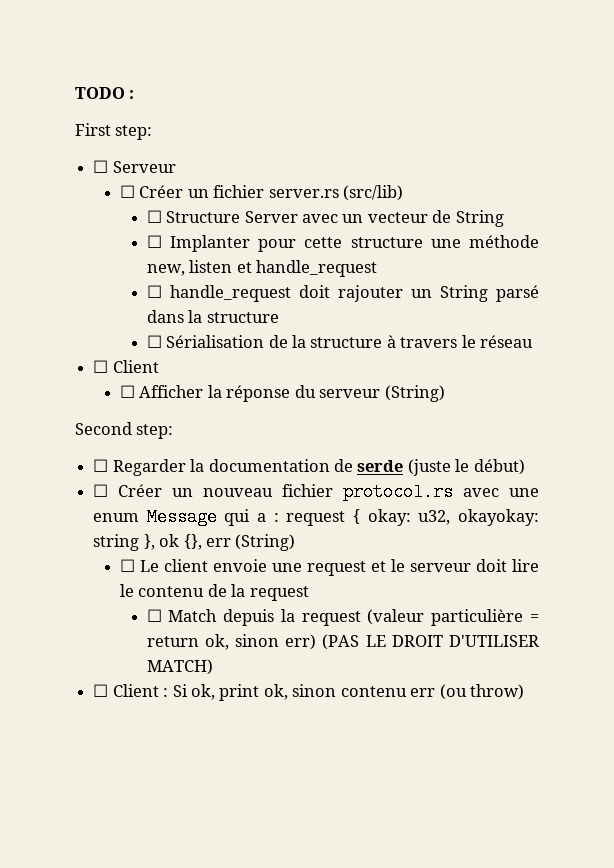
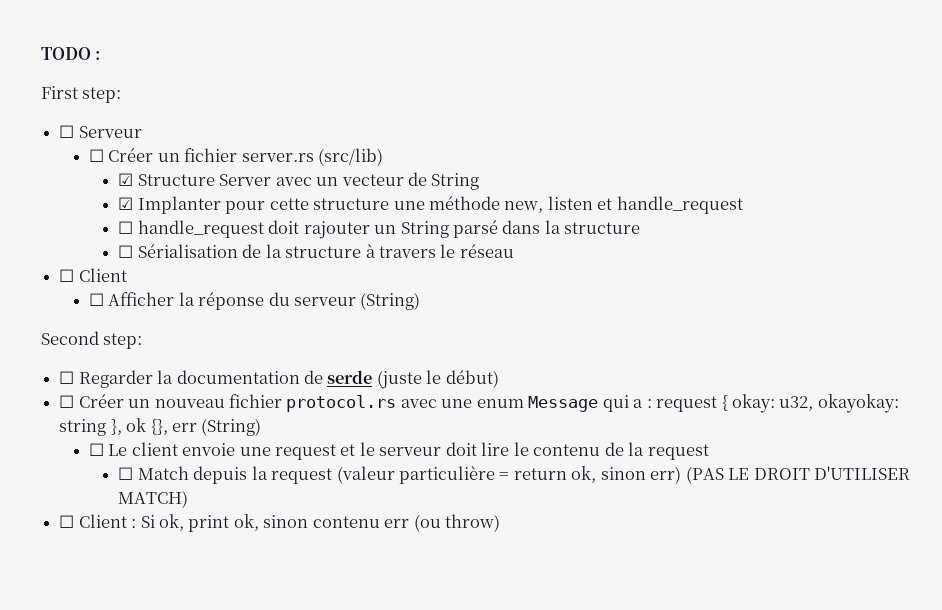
[146,210,162,223] ☐ -> [118,173,134,186] ☑
[146,235,162,248] ☐ -> [118,197,134,210] ☑

